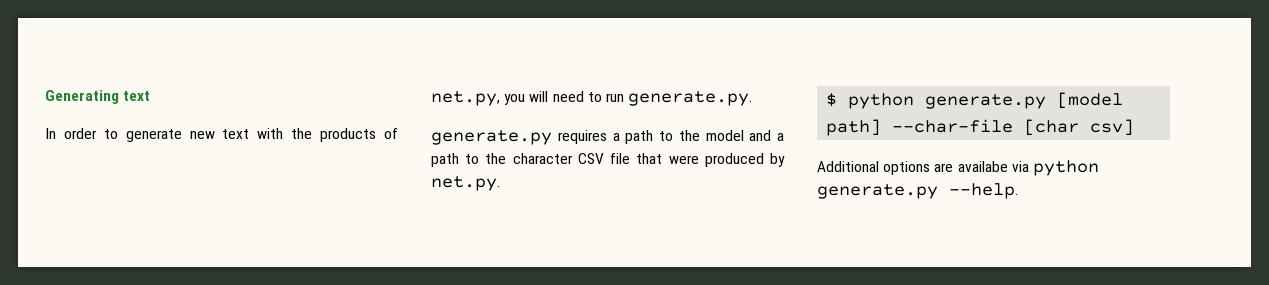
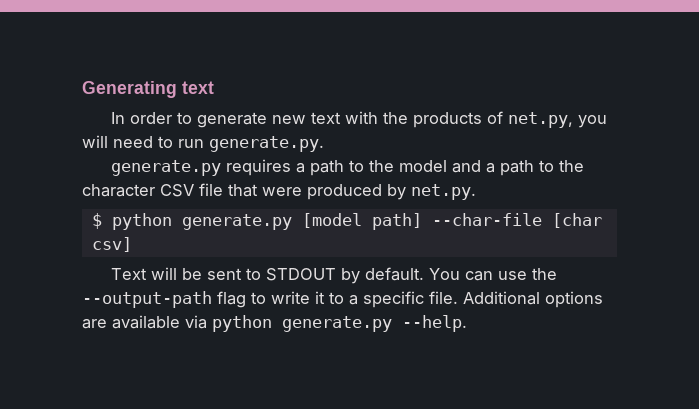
(1135, 127) none -> [110,267,557,284] [82,291,458,308] Text will be sent to STDOUT by default. You can use the --output-path flag to write it to a specific file.
[957,161,1008,172] availabe -> [112,315,180,329] available

